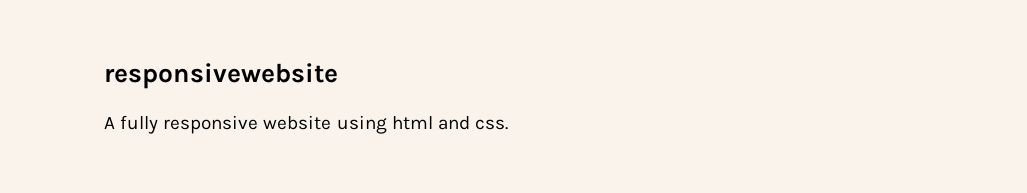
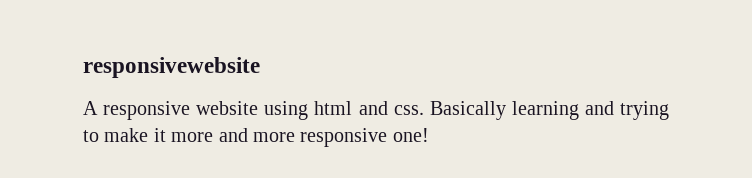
[120,115,159,134] fully -> (98, 108) none
(508, 124) none -> [429,101,670,120] [83,128,429,147] Basically learning and trying to make it more and more responsive one!

